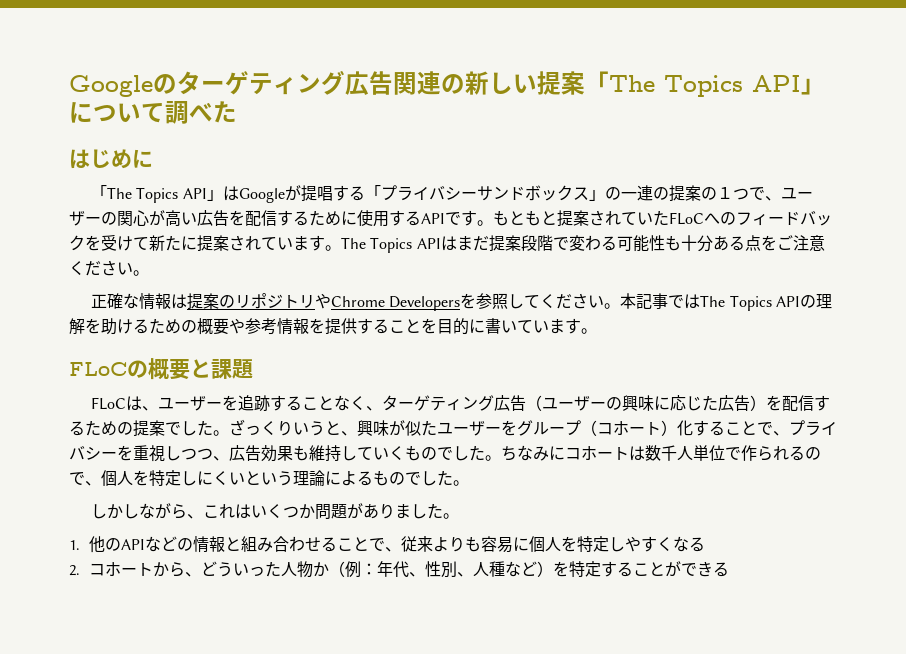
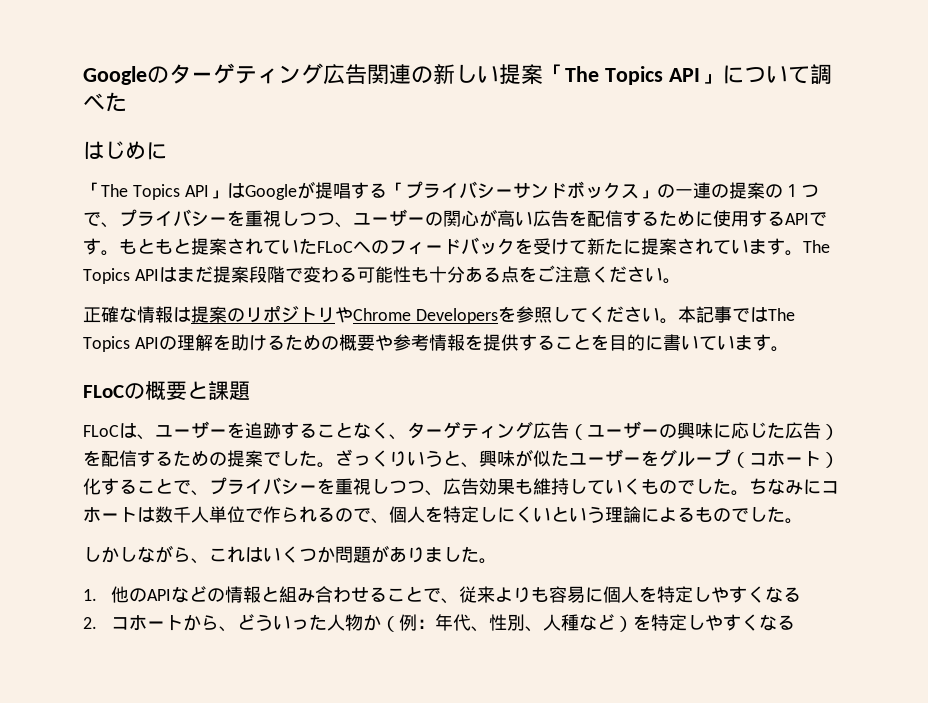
(781, 198) none -> [119,209,353,228] プライバシーを重視しつつ、
[600,561,713,577] することができ -> [686,614,777,631] しやすくな

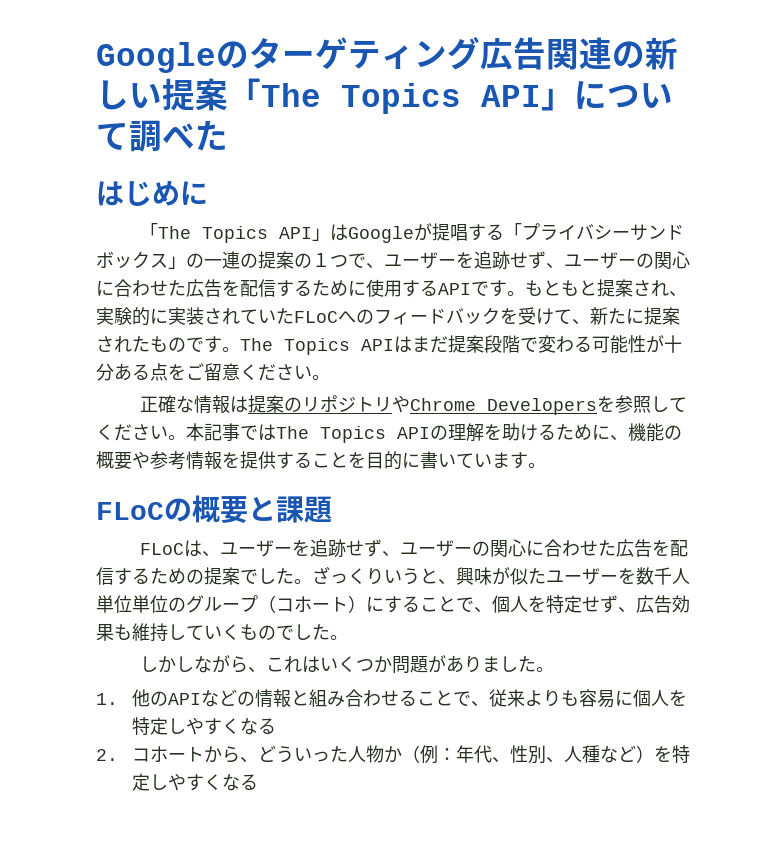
[119,209,533,228] プライバシーを重視しつつ、ユーザーの関心が高い -> [384,251,690,270] [96,279,186,297] ユーザーを追跡せず、ユーザーの関心に合わせた
(263, 246) none -> [669,291,687,297] [96,307,240,326] 、実験的に実装され
(587, 247) none -> [572,319,590,325] 、
[713,239,767,254] ていま -> [132,336,204,352] たもので
[410,267,429,282] も -> [646,335,664,353] が
[554,266,573,283] 注 -> [204,363,222,381] 留
(321, 342) none -> [592,423,664,442] に、機能
[281,421,839,440] することなく、ターゲティング広告（ユーザーの興味に応じた広告） -> [346,539,653,557] せず、ユーザーの関心に合わせた広告
(659, 458) none -> [636,567,690,585] [96,595,186,613] 数千人単位単位の
[83,478,101,495] 化 -> [366,596,384,612] に
[209,477,425,495] プライバシーを重視しつつ -> [492,595,618,613] 個人を特定せず
[749,478,839,495] [83,506,803,524] ちなみにコホートは数千人単位で作られるので、個人を特定しにくいという理論によるものでした。 -> (348, 637) none

